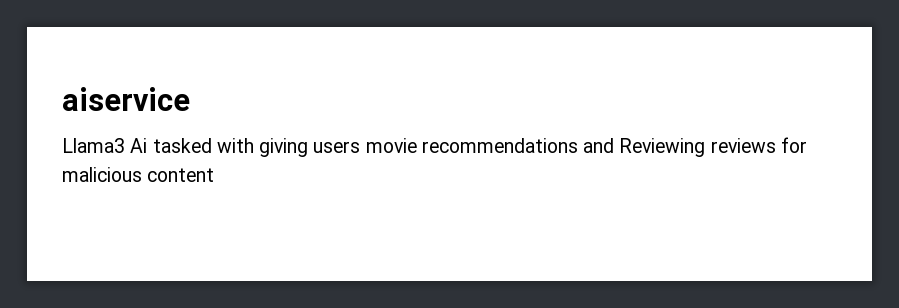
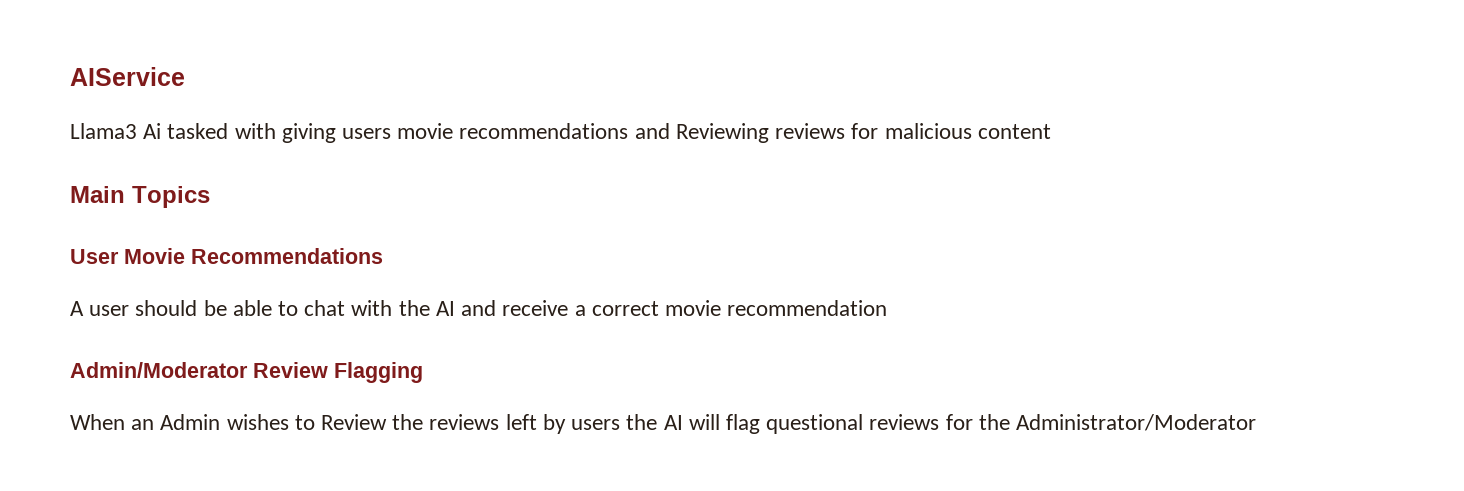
[62,87,190,111] aiservice -> [70,67,185,86] AIService
(215, 175) none -> [70,186,210,208] [70,248,383,264] [70,300,888,316] [70,362,423,383] [70,414,1256,434] // Main Topics // User Movie Recommendations // A user should be able to chat with the AI and receive a correct movie recommendation // Admin/Moderator Review Flagging // When an Admin wishes to Review the reviews left by users the AI will flag questional reviews for the Administrator/Moderator

